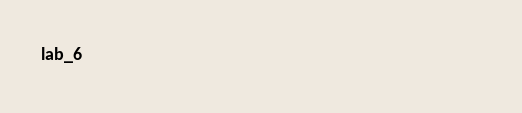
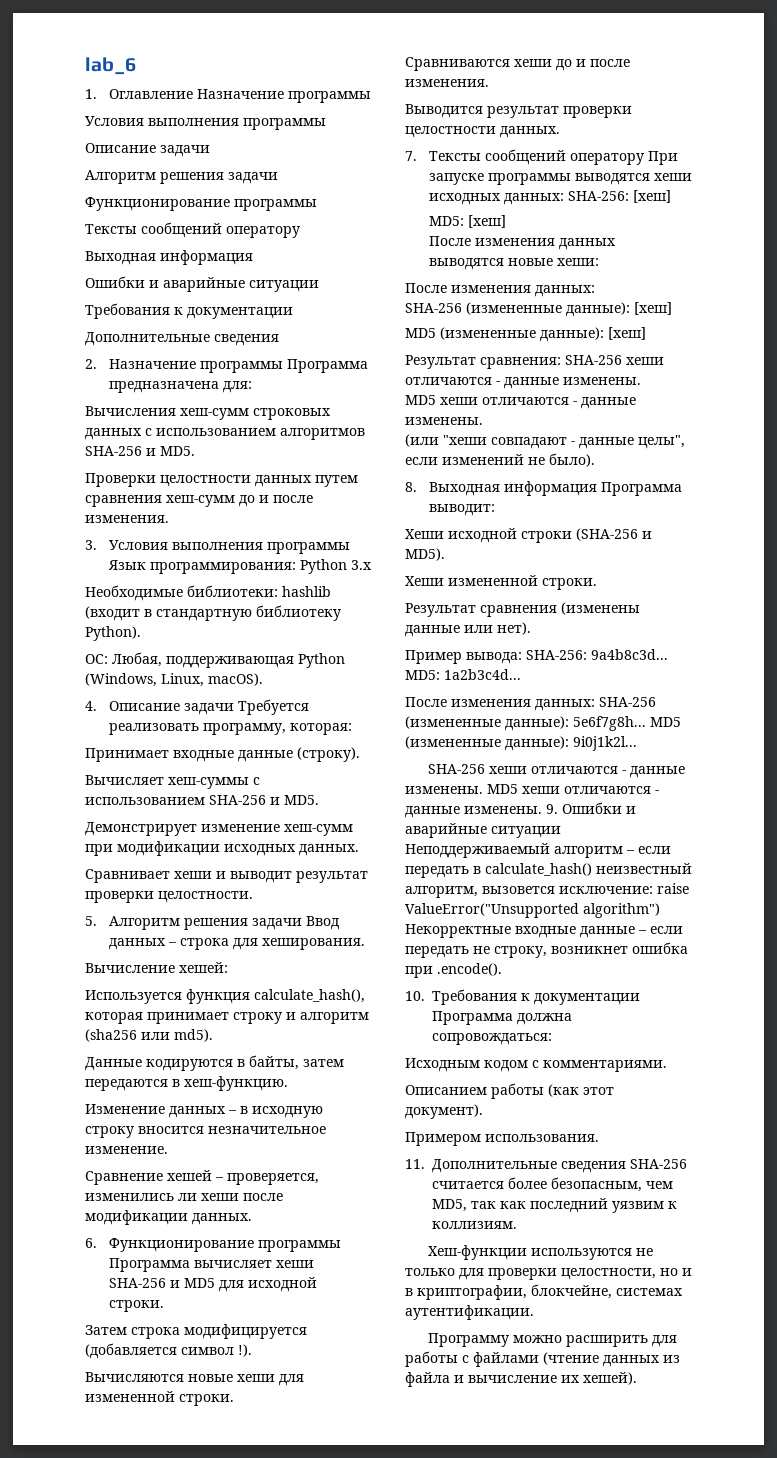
(82, 55) none -> [85,89,371,103] [85,116,326,130] [85,143,210,157] [85,170,278,184] [85,197,317,211] [85,222,300,238] [85,250,253,265] [85,276,319,292] [85,303,293,319] [85,332,279,346] [85,359,368,373] [108,381,252,393] [85,406,331,420] [85,428,365,440] [85,446,195,456] [85,473,358,487] [85,495,313,507] [85,515,169,523] [85,540,350,554] [107,559,372,574] [85,585,331,601] [85,605,341,621] [85,626,141,641] [85,652,345,668] [85,673,263,687] [85,699,309,715] [108,723,352,735] [85,747,360,762] [85,775,260,789] [85,795,319,805] [85,822,353,836] [85,841,359,856] [85,869,368,883] [85,891,253,903] [85,916,339,930] [108,938,365,950] [85,962,228,973] [85,989,365,1004] [85,1012,369,1024] [85,1029,213,1042] [85,1055,344,1071] [85,1076,288,1091] [85,1104,323,1118] [85,1126,326,1138] [85,1146,168,1154] [85,1170,319,1185] [85,1193,283,1201] [85,1210,252,1225] [85,1238,341,1252] [108,1258,314,1272] [108,1277,317,1292] [108,1300,164,1312] [85,1324,307,1339] [85,1343,252,1359] [85,1372,304,1386] [85,1391,234,1406] [405,57,630,71] [405,79,489,87] [405,104,632,118] [405,126,560,138] [405,149,678,165] [428,173,692,185] [428,190,671,205] [428,215,506,228] [428,236,616,250] [428,258,599,270] [405,283,595,297] [405,302,672,317] [405,327,646,342] [405,355,664,369] [405,377,641,389] [405,395,636,409] [405,417,483,425] [405,434,685,449] [405,453,595,467] [405,481,682,496] [428,504,495,516] [405,528,652,543] [405,548,445,561] [405,575,597,590] [405,602,640,617] [405,622,531,637] [405,649,668,664] [405,669,521,680] [405,697,656,711] [405,716,681,731] [405,736,637,751] [427,764,685,778] [405,784,659,794] [405,802,636,818] [405,823,561,838] [405,843,671,858] [405,863,692,878] [405,883,689,898] [405,903,660,918] [405,924,683,938] [405,942,688,958] [405,963,502,978] [405,989,640,1005] [432,1011,572,1025] [432,1033,552,1045] [405,1058,667,1072] [405,1083,614,1099] [405,1104,483,1119] [405,1132,599,1146] [405,1159,687,1173] [432,1177,673,1192] [432,1198,677,1213] [432,1221,517,1229] [427,1245,653,1260] [405,1268,692,1280] [405,1284,683,1300] [405,1305,534,1320] [427,1333,677,1347] [405,1351,680,1367] [405,1372,637,1387] // 1. Оглавление Назначение программы // Условия выполнения программы // Описание задачи // Алгоритм решения задачи // Функционирование программы // Тексты сообщений оператору // Выходная информация // Ошибки и аварийные ситуации // Требования к документации // Дополнительные сведения // 2. Назначение программы Программа предназначена для: // Вычисления хеш-сумм строковых данных с использованием алгоритмов SHA-256 и MD5. // Проверки целостности данных путем сравнения хеш-сумм до и после изменения. // 3. Условия выполнения программы Язык программирования: Python 3.x // Необходимые библиотеки: hashlib (входит в стандартную библиотеку Python). // ОС: Любая, поддерживающая Python (Windows, Linux, macOS). // 4. Описание задачи Требуется реализовать программу, которая: // Принимает входные данные (строку). // Вычисляет хеш-суммы с использованием SHA-256 и MD5. // Демонстрирует изменение хеш-сумм при модификации исходных данных. // Сравнивает хеши и выводит результат проверки целостности. // 5. Алгоритм решения задачи Ввод данных – строка для хеширования. // Вычисление хешей: // Используется функция calculate_hash(), которая принимает строку и алгоритм (sha256 или md5). // Данные кодируются в байты, затем передаются в хеш-функцию. // Изменение данных – в исходную строку вносится незначительное изменение. // Сравнение хешей – проверяется, изменились ли хеши после модификации данных. // 6. Функционирование программы Программа вычисляет хеши SHA-256 и MD5 для исходной строки. // Затем строка модифицируется (добавляется символ !). // Вычисляются новые хеши для измененной строки. // Сравниваются хеши до и после изменения. // Выводится результат проверки целостности данных. // 7. Тексты сообщений оператору При запуске программы выводятся хеши исходных данных: SHA-256: [хеш] // MD5: [хеш] // После изменения данных выводятся новые хеши: // После изменения данных: // SHA-256 (измененные данные): [хеш] // MD5 (измененные данные): [хеш] // Результат сравнения: SHA-256 хеши отличаются - данные изменены. // MD5 хеши отличаются - данные изменены. // (или "хеши совпадают - данные целы", если изменений не было). // 8. Выходная информация Программа выводит: // Хеши исходной строки (SHA-256 и MD5). // Хеши измененной строки. // Результат сравнения (изменены данные или нет). // Пример вывода: SHA-256: 9a4b8c3d... MD5: 1a2b3c4d... // После изменения данных: SHA-256 (измененные данные): 5e6f7g8h... MD5 (измененные данные): 9i0j1k2l... // SHA-256 хеши отличаются - данные изменены. MD5 хеши отличаются - данные изменены. 9. Ошибки и аварийные ситуации Неподдерживаемый алгоритм – если передать в calculate_hash() неизвестный алгоритм, вызовется исключение: raise ValueError("Unsupported algorithm") Некорректные входные данные – если передать не строку, возникнет ошибка при .encode(). // 10. Требования к документации Программа должна сопровождаться: // Исходным кодом с комментариями. // Описанием работы (как этот документ). // Примером использования. // 11. Дополнительные сведения SHA-256 считается более безопасным, чем MD5, так как последний уязвим к коллизиям. // Хеш-функции используются не только для проверки целостности, но и в криптографии, блокчейне, системах аутентификации. // Программу можно расширить для работы с файлами (чтение данных из файла и вычисление их хешей).

